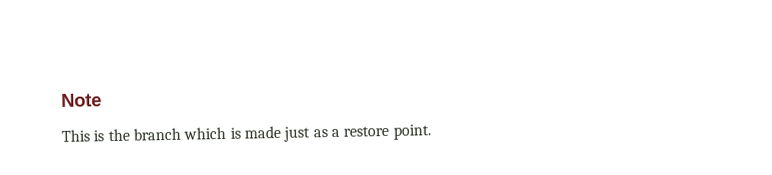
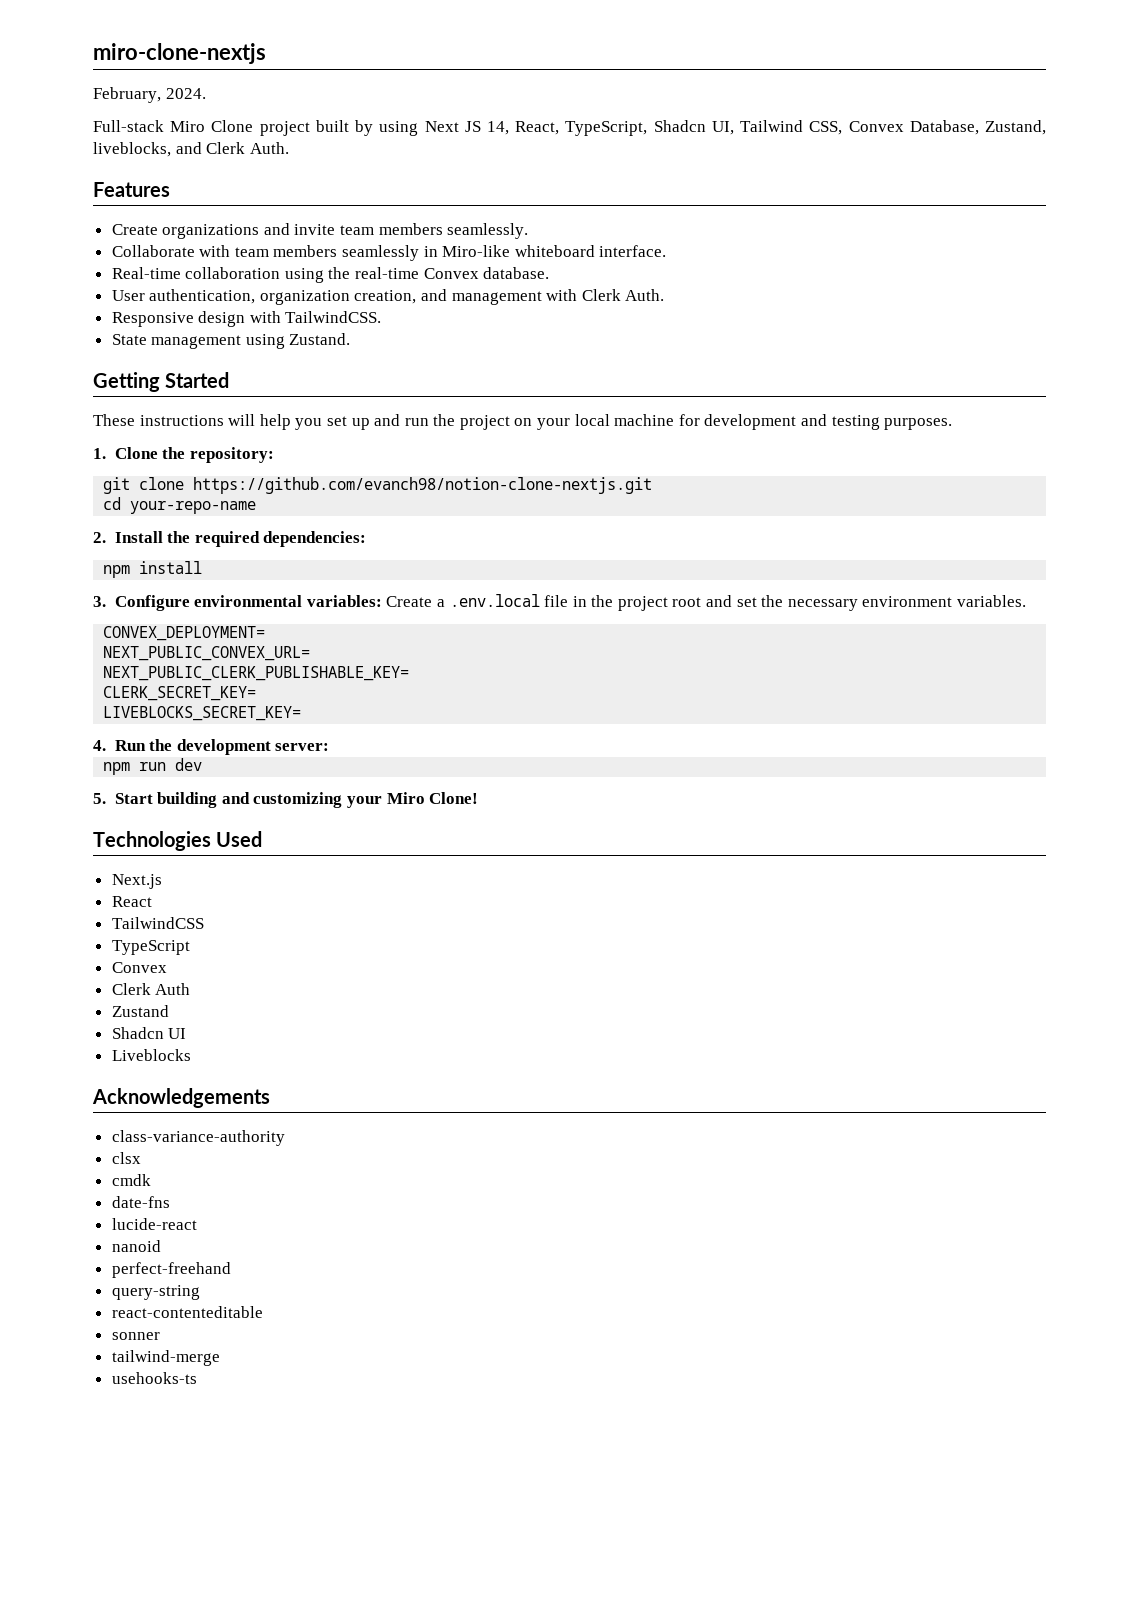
[61,93,102,107] [61,124,431,142] Note // This is the branch which is made just as a restore point. -> [93,43,266,64] [93,87,206,103] [93,120,1046,136] [93,142,289,157] [93,182,170,197] [111,223,529,239] [111,245,667,261] [111,267,550,283] [111,289,665,305] [111,311,382,327] [111,333,351,349] [93,372,230,392] [93,414,953,430] [93,447,274,463] [103,477,653,494] [103,497,257,514] [93,531,367,547] [103,561,203,578] [93,594,1027,611] [103,626,266,641] [103,646,311,661] [103,666,410,681] [103,686,257,701] [103,706,302,721] [93,739,330,755] [103,758,203,775] [93,792,479,808] [93,831,263,851] [111,874,162,889] [111,896,152,907] [111,917,204,929] [111,940,190,955] [111,962,167,973] [111,983,191,995] [111,1005,169,1017] [111,1027,187,1039] [111,1049,191,1061] [92,1088,270,1108] [111,1130,285,1146] [111,1152,141,1164] [111,1174,151,1186] [111,1196,170,1208] [111,1218,197,1230] [111,1240,161,1252] [111,1262,231,1278] [111,1285,200,1300] [111,1306,263,1318] [111,1332,160,1340] [111,1350,220,1366] [111,1372,197,1384] miro-clone-nextjs // February, 2024. // Full-stack Miro Clone project built by using Next JS 14, React, TypeScript, Shadcn UI, Tailwind CSS, Convex Database, Zustand, liveblocks, and Clerk Auth. // Features // Create organizations and invite team members seamlessly. // Collaborate with team members seamlessly in Miro-like whiteboard interface. // Real-time collaboration using the real-time Convex database. // User authentication, organization creation, and management with Clerk Auth. // Responsive design with TailwindCSS. // State management using Zustand. // Getting Started // These instructions will help you set up and run the project on your local machine for development and testing purposes. // 1. Clone the repository: // git clone https://github.com/evanch98/notion-clone-nextjs.git // cd your-repo-name // 2. Install the required dependencies: // npm install // 3. Configure environmental variables: Create a .env.local file in the project root and set the necessary environment variables. // CONVEX_DEPLOYMENT= // NEXT_PUBLIC_CONVEX_URL= // NEXT_PUBLIC_CLERK_PUBLISHABLE_KEY= // CLERK_SECRET_KEY= // LIVEBLOCKS_SECRET_KEY= // 4. Run the development server: // npm run dev // 5. Start building and customizing your Miro Clone! // Technologies Used // Next.js // React // TailwindCSS // TypeScript // Convex // Clerk Auth // Zustand // Shadcn UI // Liveblocks // Acknowledgements // class-variance-authority // clsx // cmdk // date-fns // lucide-react // nanoid // perfect-freehand // query-string // react-contenteditable // sonner // tailwind-merge // usehooks-ts

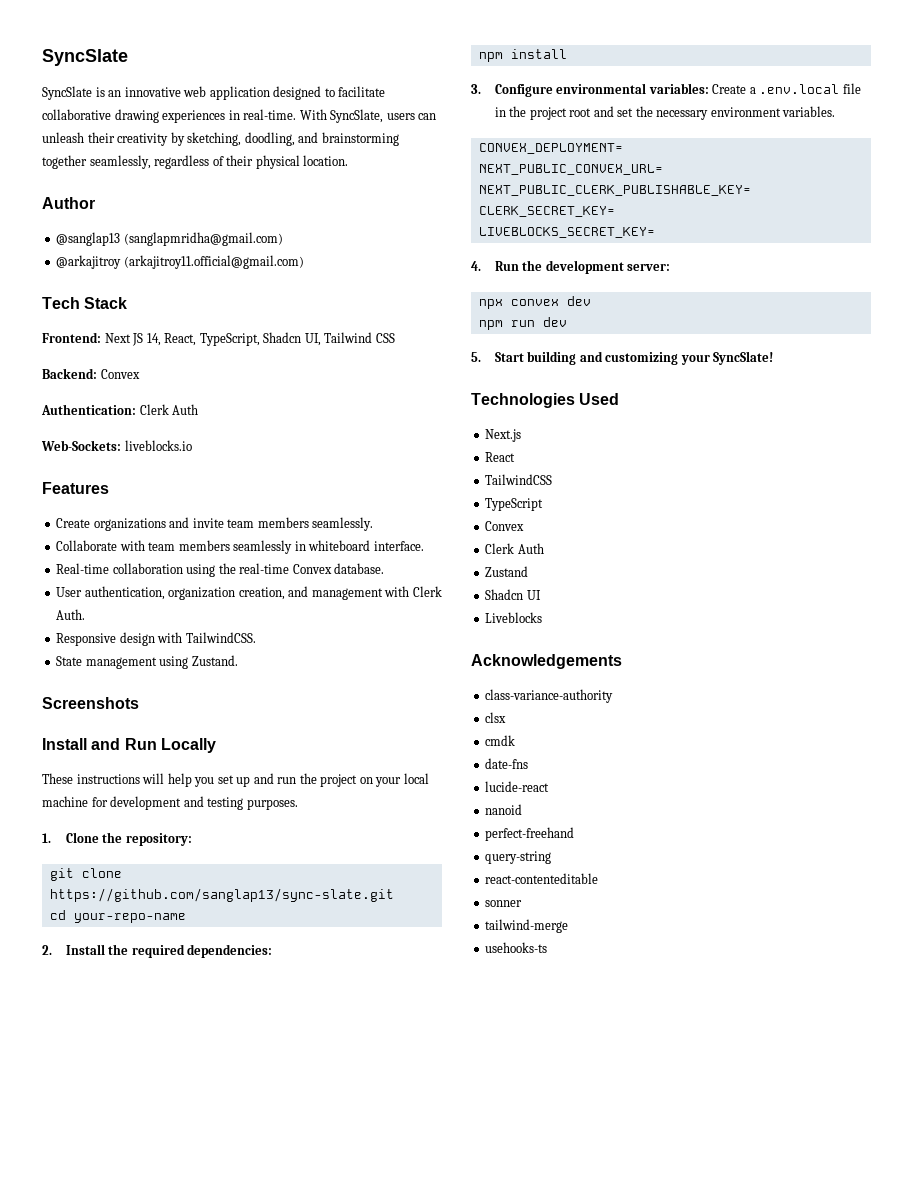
[93,43,266,64] [93,87,206,103] [93,120,419,136] miro-clone-nextjs // February, 2024. // Full-stack Miro Clone project built by using -> [42,49,128,66] [42,86,386,100] [42,109,437,123] [42,132,399,146] [42,155,349,169] [42,197,95,209] [56,232,283,246] [56,255,304,269] [42,297,128,309] [42,332,101,343] SyncSlate // SyncSlate is an innovative web application designed to facilitate collaborative drawing experiences in real-time. With SyncSlate, users can unleash their creativity by sketching, doodling, and brainstorming together seamlessly, regardless of their physical location. // Author // @sanglap13 (sanglapmridha@gmail.com) // @arkajitroy (arkajitroy11.official@gmail.com) // Tech Stack // Frontend:
[809,120,1046,135] [93,142,289,157] CSS, Convex Database, Zustand, liveblocks, and Clerk Auth. -> [375,333,395,343] [42,368,140,379] [41,404,199,415] [41,440,192,451] CSS // Backend: Convex // Authentication: Clerk Auth // Web-Sockets: liveblocks.io
[442,245,511,257] Miro-like -> (306, 546) none
[93,372,230,392] Getting Started -> [42,697,139,709] [42,738,216,753] Screenshots // Install and Run Locally
[193,477,653,494] https://github.com/evanch98/notion-clone-nextjs.git -> [49,888,394,902] https://github.com/sanglap13/sync-slate.git
(330, 747) none -> [478,296,591,309] // npx convex dev
[386,792,479,804] Miro Clone! -> [713,351,774,365] SyncSlate!

